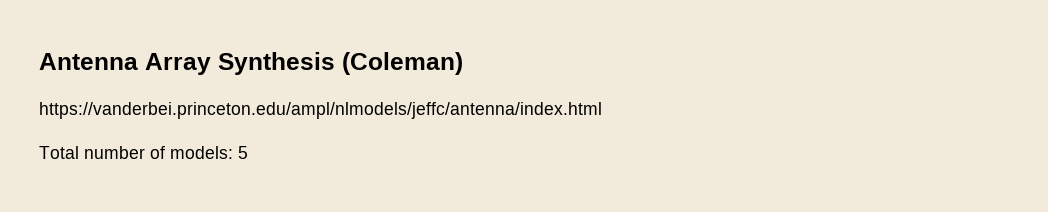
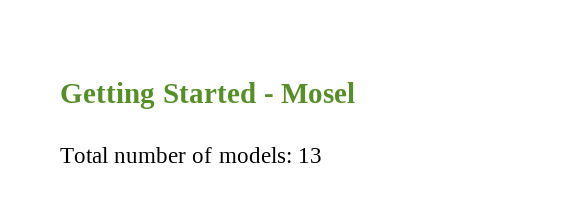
[39,52,463,75] [39,102,602,119] Antenna Array Synthesis (Coleman) // https://vanderbei.princeton.edu/ampl/nlmodels/jeffc/antenna/index.html -> [60,82,356,109] Getting Started - Mosel
[238,146,248,159] 5 -> [297,148,322,163] 13

